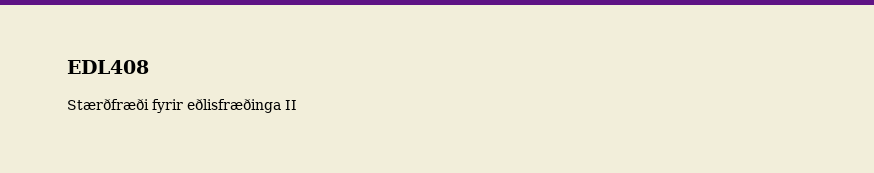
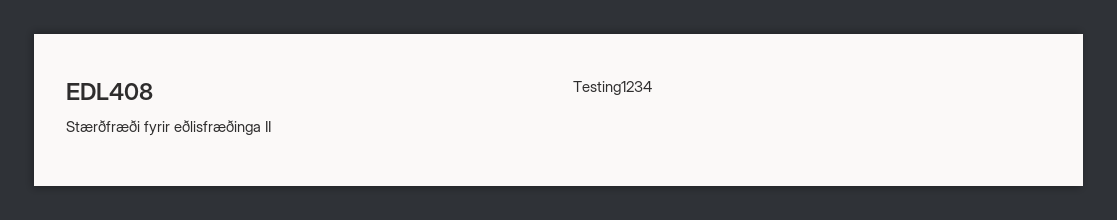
(297, 105) none -> [573,81,652,95] // Testing1234

